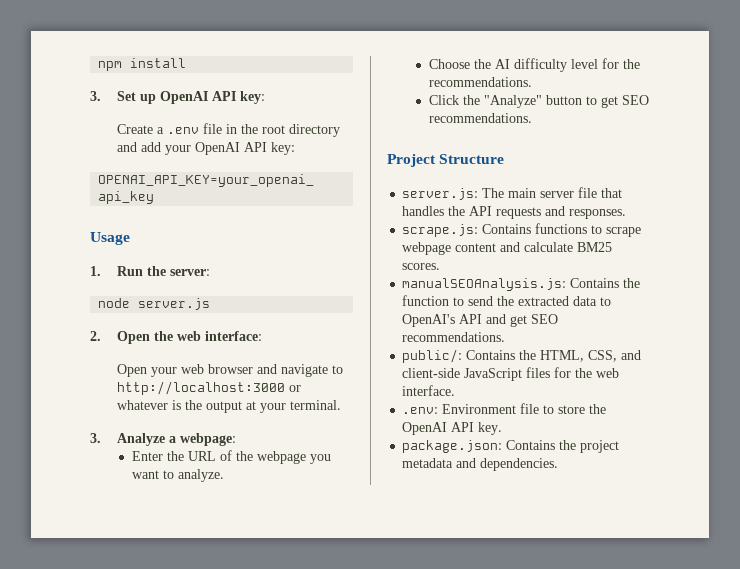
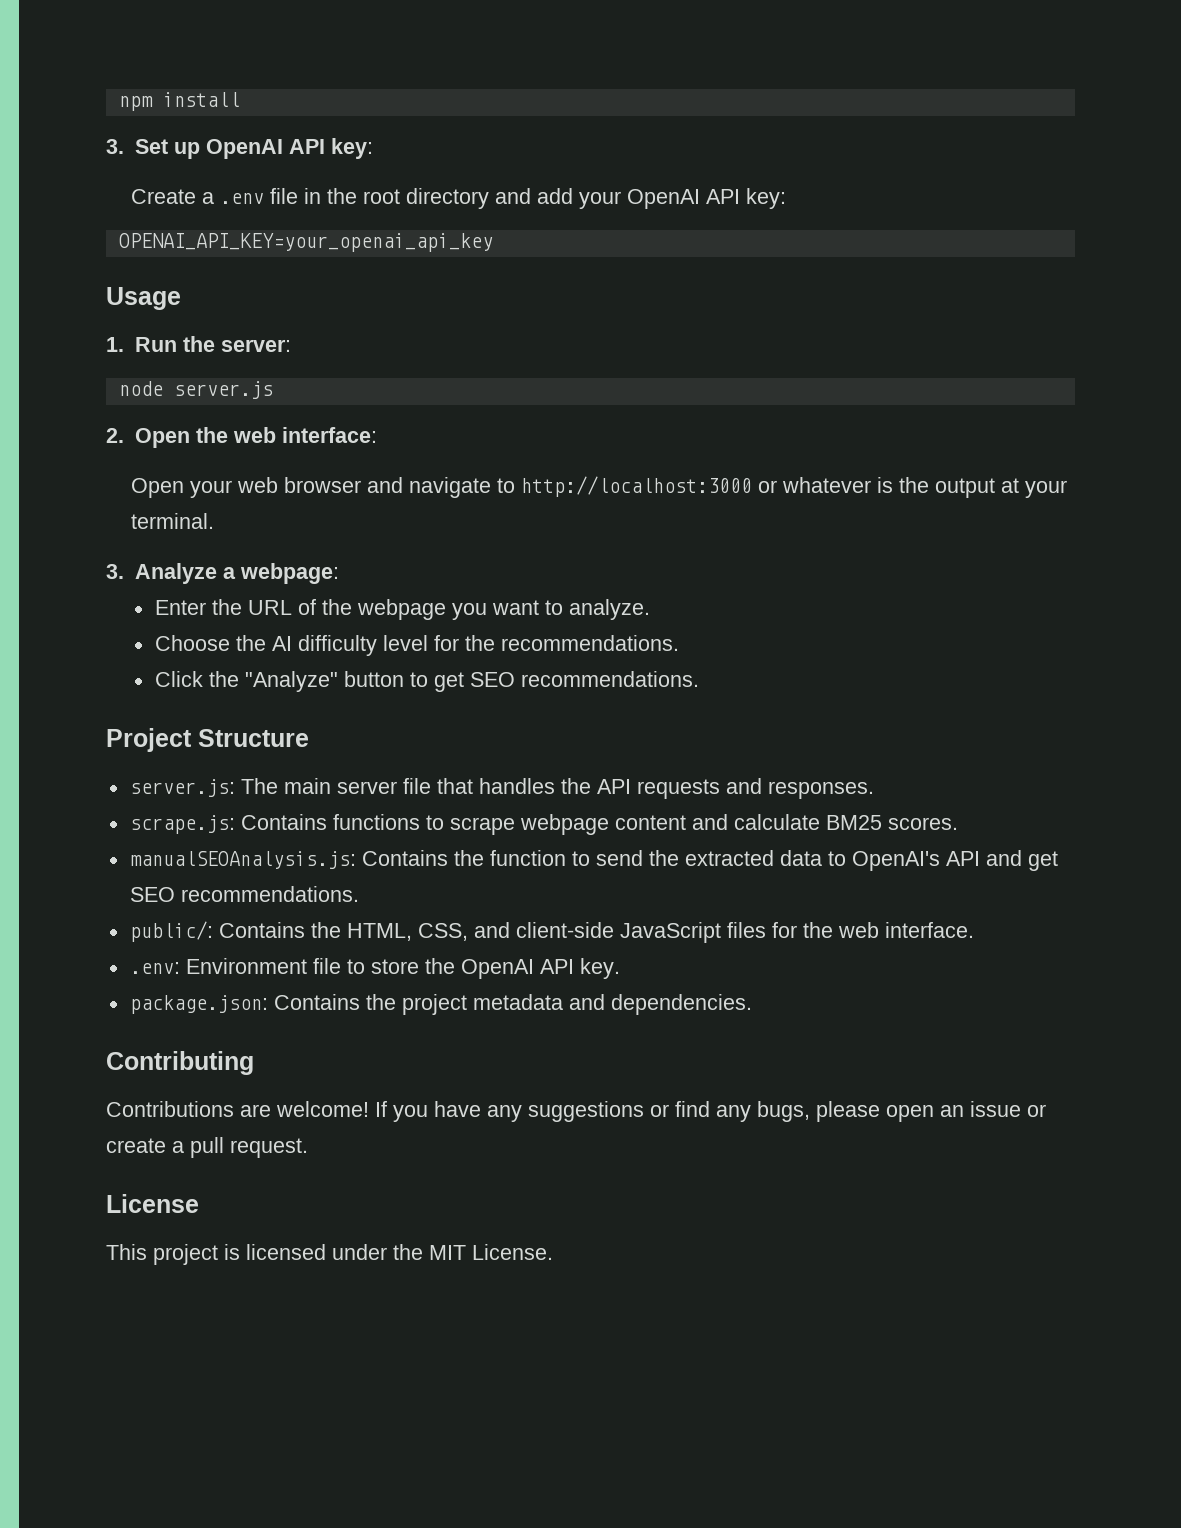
(559, 464) none -> [106,1051,254,1075] [106,1101,1046,1122] [106,1137,308,1158] [106,1194,199,1213] [106,1244,553,1265] // Contributing // Contributions are welcome! If you have any suggestions or find any bugs, please open an issue or create a pull request. // License // This project is licensed under the MIT License.

